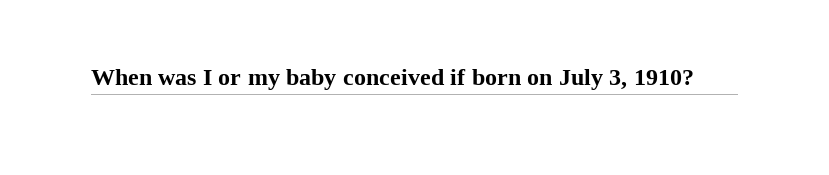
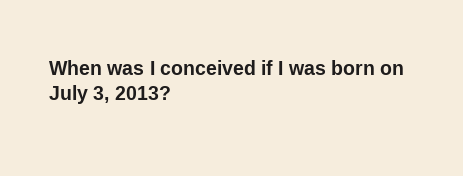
[218,69,467,90] or my baby conceived if -> [159,60,326,75] conceived if I was
[633,70,694,85] 1910? -> [114,86,171,100] 2013?

